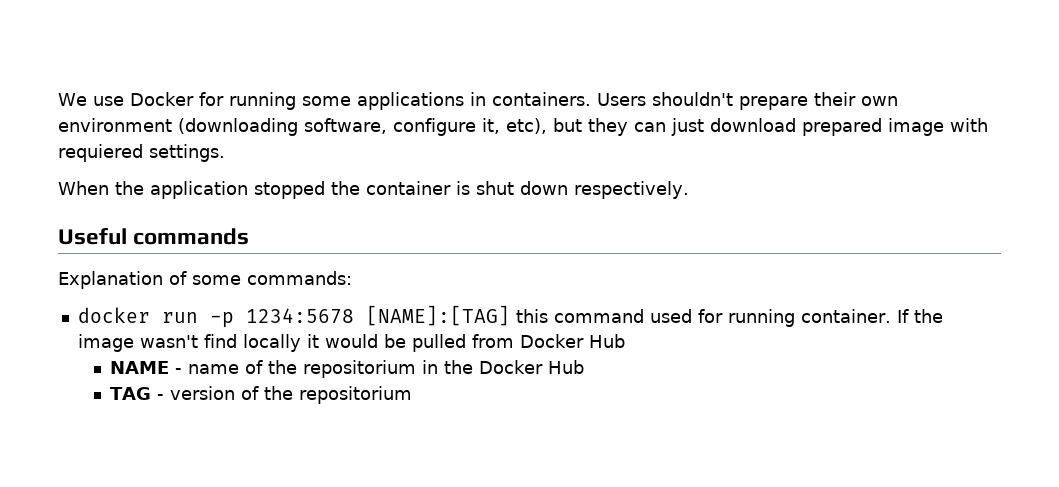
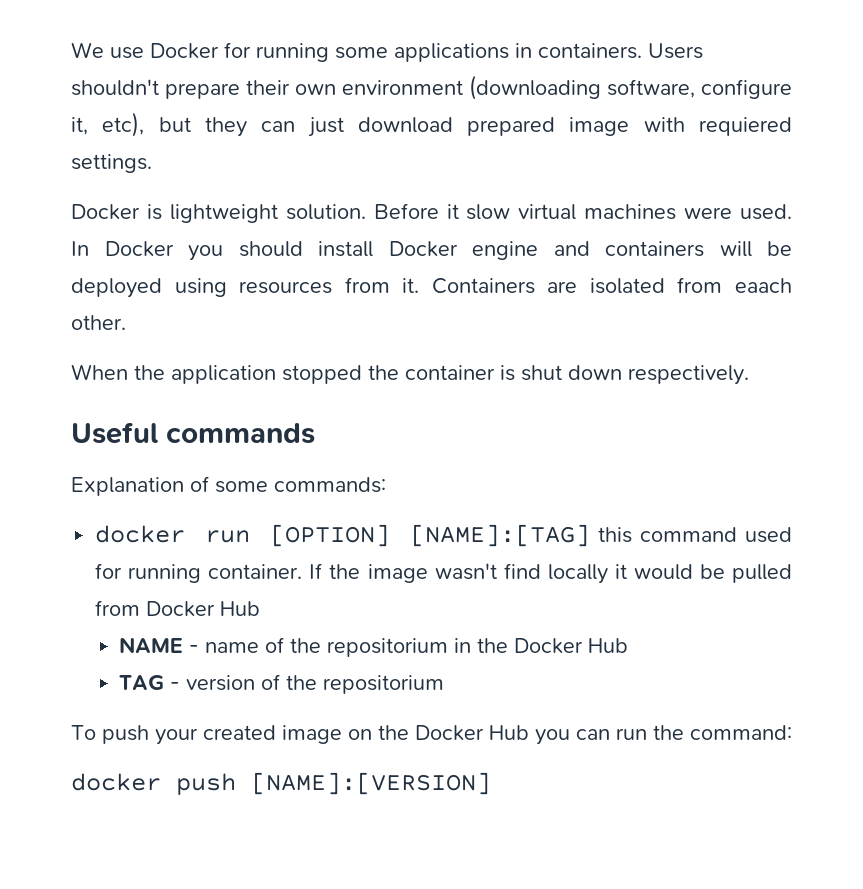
(225, 153) none -> [71,203,792,223] [71,241,792,261] [71,277,792,298] [71,315,126,330] // Docker is lightweight solution. Before it slow virtual machines were used. In Docker you should install Docker engine and containers will be deployed using resources from it. Containers are isolated from eaach other.
[209,308,354,328] -p 1234:5678 -> [270,524,391,547] [OPTION]
(413, 395) none -> [71,725,792,745] [71,772,491,795] // To push your created image on the Docker Hub you can run the command: // docker push [NAME]:[VERSION]

